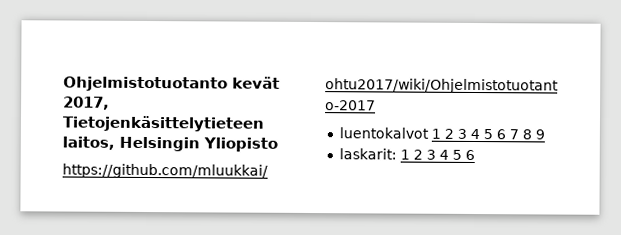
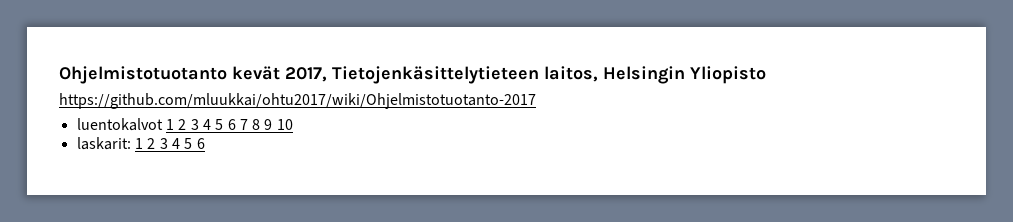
(545, 134) none -> [276,119,293,130] 10

